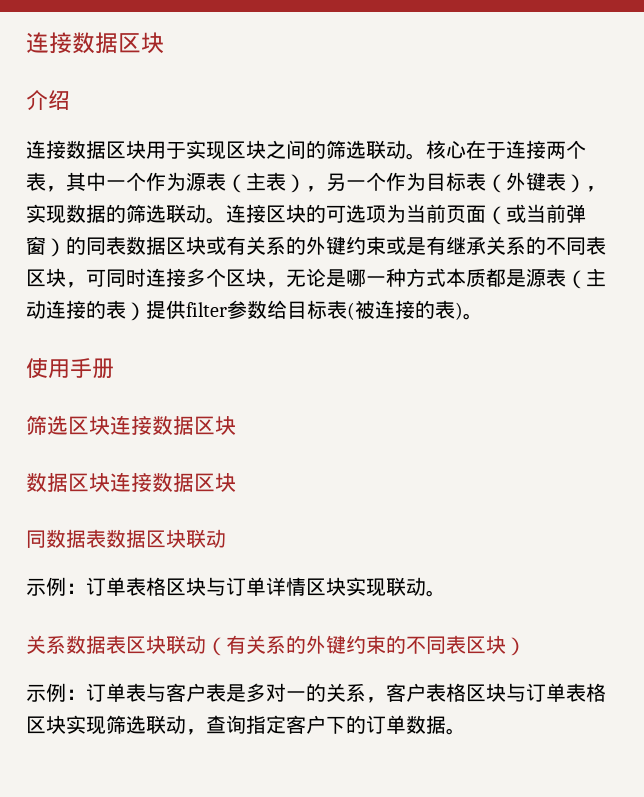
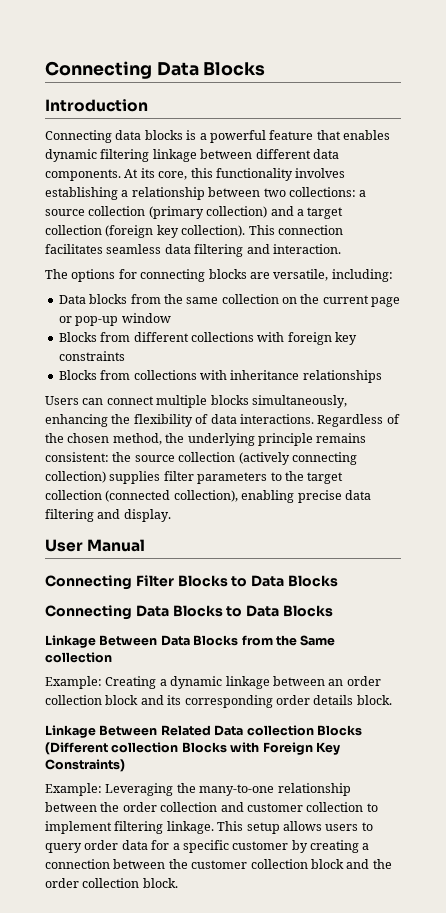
[26,32,164,54] [26,90,70,111] [26,140,586,160] [26,172,606,193] [26,204,586,225] [26,236,606,257] [26,268,606,289] [26,300,483,321] [26,358,114,379] [26,415,236,435] [26,472,236,492] [26,529,226,548] [26,577,446,597] [26,635,526,656] [26,683,606,703] [26,715,466,735] 连接数据区块 // 介绍 // 连接数据区块用于实现区块之间的筛选联动。核心在于连接两个表，其中一个作为源表（主表），另一个作为目标表（外键表），实现数据的筛选联动。连接区块的可选项为当前页面（或当前弹窗）的同表数据区块或有关系的外键约束或是有继承关系的不同表区块，可同时连接多个区块，无论是哪一种方式本质都是源表（主动连接的表）提供filter参数给目标表(被连接的表)。 // 使用手册 // 筛选区块连接数据区块 // 数据区块连接数据区块 // 同数据表数据区块联动 // 示例：订单表格区块与订单详情区块实现联动。 // 关系数据表区块联动（有关系的外键约束的不同表区块） // 示例：订单表与客户表是多对一的关系，客户表格区块与订单表格区块实现筛选联动，查询指定客户下的订单数据。 -> [45,61,266,79] [45,99,148,112] [45,130,390,143] [45,149,339,162] [45,168,346,181] [45,187,367,200] [45,206,344,219] [45,225,343,238] [45,244,341,257] [45,269,393,282] [58,294,401,307] [58,313,171,326] [58,332,357,345] [58,351,125,361] [58,370,382,383] [45,395,347,408] [45,414,400,427] [45,433,367,446] [45,452,357,465] [45,471,344,484] [45,490,371,503] [45,509,171,522] [45,539,146,552] [45,575,338,590] [45,605,333,620] [45,635,336,648] [45,652,112,663] [45,676,381,689] [45,695,392,708] [45,725,362,738] [45,742,340,755] [45,759,125,772] [45,783,351,796] [45,802,378,812] [45,821,373,834] [45,840,370,853] [45,859,392,869] [45,878,178,888] Connecting Data Blocks // Introduction // Connecting data blocks is a powerful feature that enables dynamic filtering linkage between different data components. At its core, this functionality involves establishing a relationship between two collections: a source collection (primary collection) and a target collection (foreign key collection). This connection facilitates seamless data filtering and interaction. // The options for connecting blocks are versatile, including: // Data blocks from the same collection on the current page or pop-up window // Blocks from different collections with foreign key constraints // Blocks from collections with inheritance relationships // Users can connect multiple blocks simultaneously, enhancing the flexibility of data interactions. Regardless of the chosen method, the underlying principle remains consistent: the source collection (actively connecting collection) supplies filter parameters to the target collection (connected collection), enabling precise data filtering and display. // User Manual // Connecting Filter Blocks to Data Blocks // Connecting Data Blocks to Data Blocks // Linkage Between Data Blocks from the Same collection // Example: Creating a dynamic linkage between an order collection block and its corresponding order details block. // Linkage Between Related Data collection Blocks (Different collection Blocks with Foreign Key Constraints) // Example: Leveraging the many-to-one relationship between the order collection and customer collection to implement filtering linkage. This setup allows users to query order data for a specific customer by creating a connection between the customer collection block and the order collection block.

